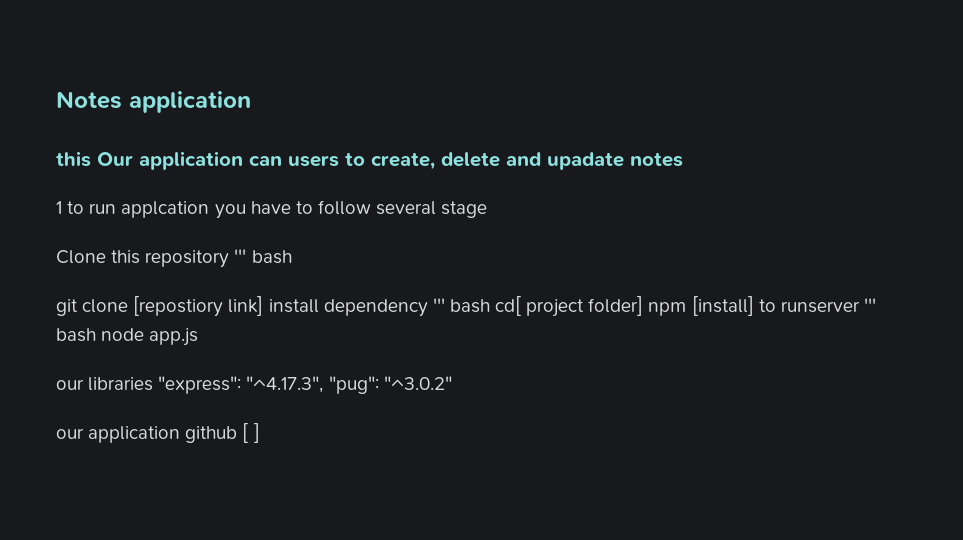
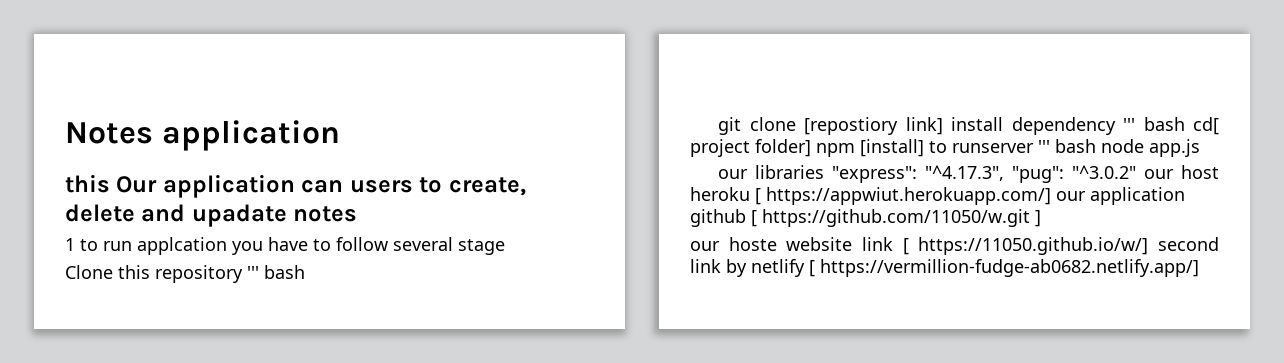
(452, 383) // -> [1144,165,1219,179] [690,187,1051,205] our host heroku [ https://appwiut.herokuapp.com/]
(249, 433) none -> [762,209,1030,227] https://github.com/11050/w.git
(260, 433) none -> [690,237,1219,255] [690,259,1199,277] // our hoste website link [ https://11050.github.io/w/] second link by netlify [ https://vermillion-fudge-ab0682.netlify.app/]

